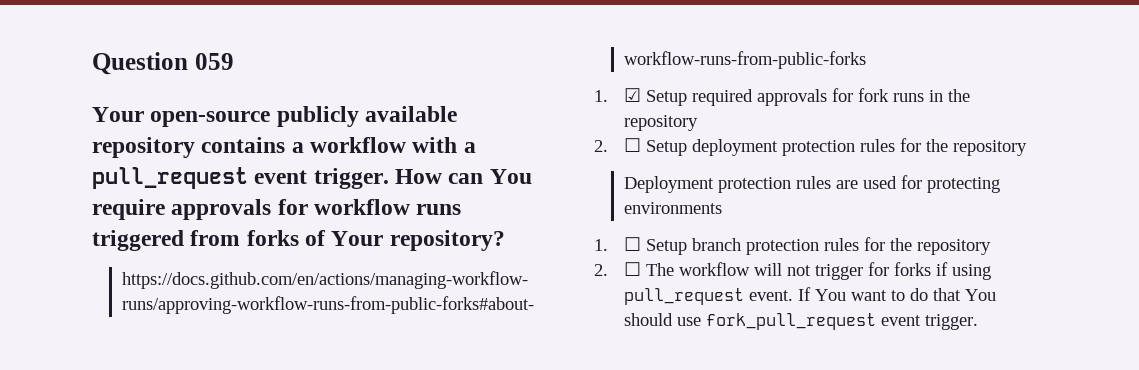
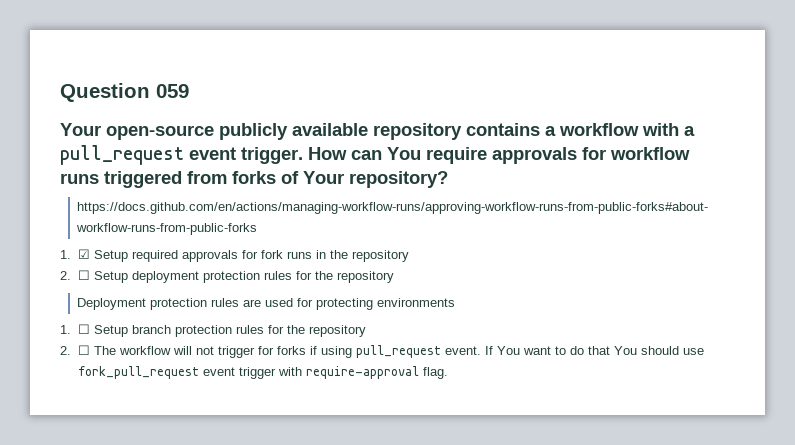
[925,314,979,330] trigger. -> [238,366,448,379] trigger with require-approval flag.

